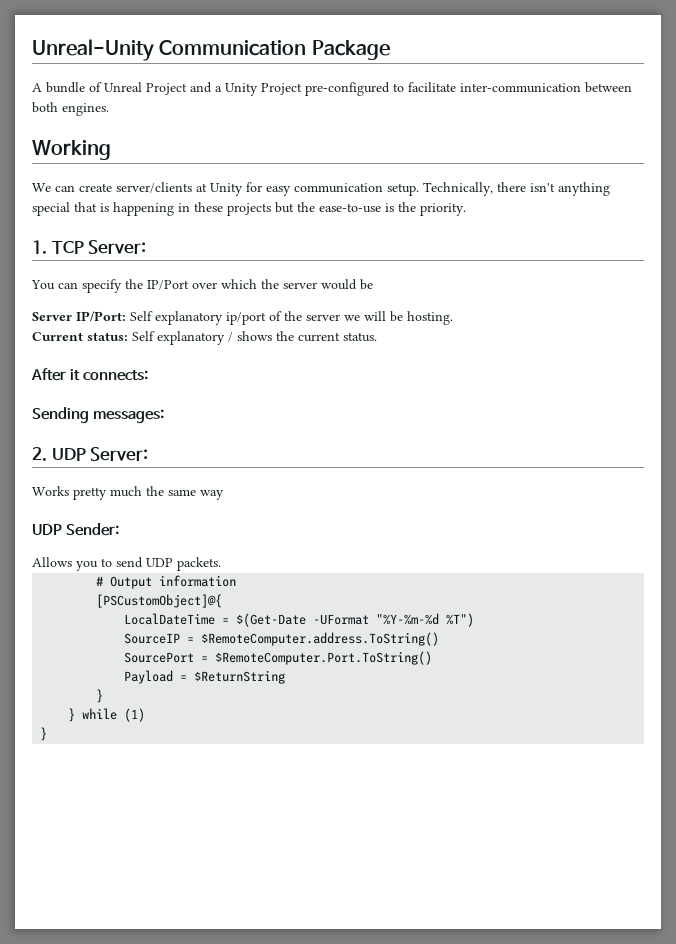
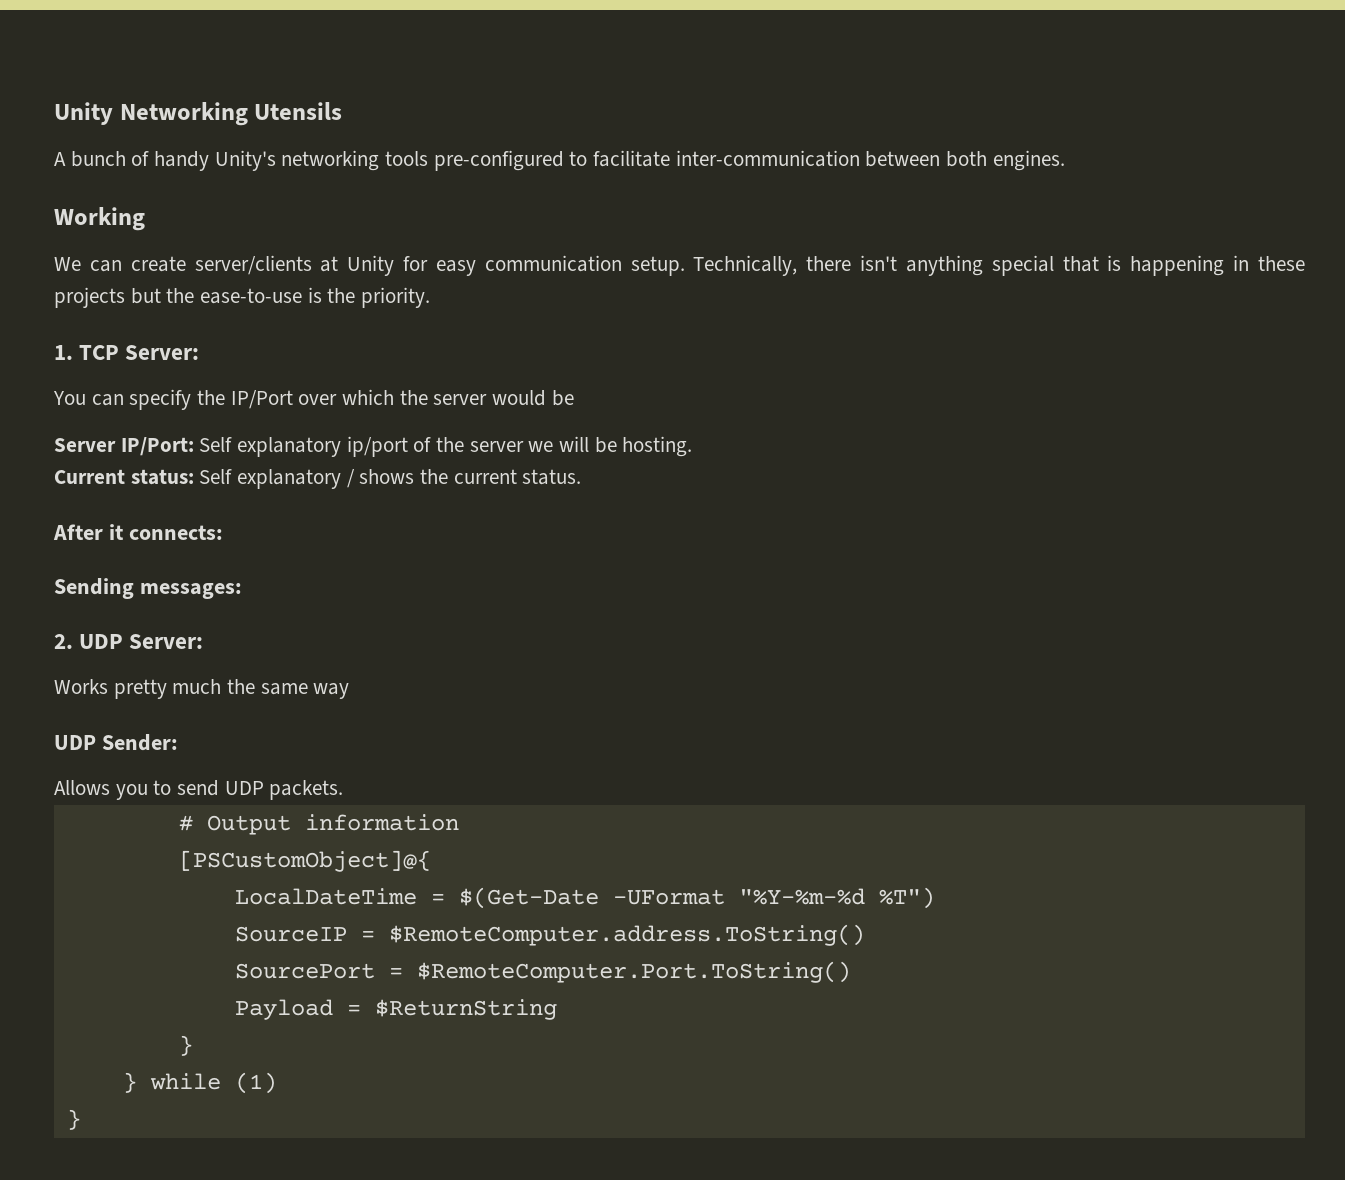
[32,39,390,61] [32,82,302,96] Unreal-Unity Communication Package // A bundle of Unreal Project and a Unity Project -> [54,102,343,126] [54,150,429,171] Unity Networking Utensils // A bunch of handy Unity's networking tools

